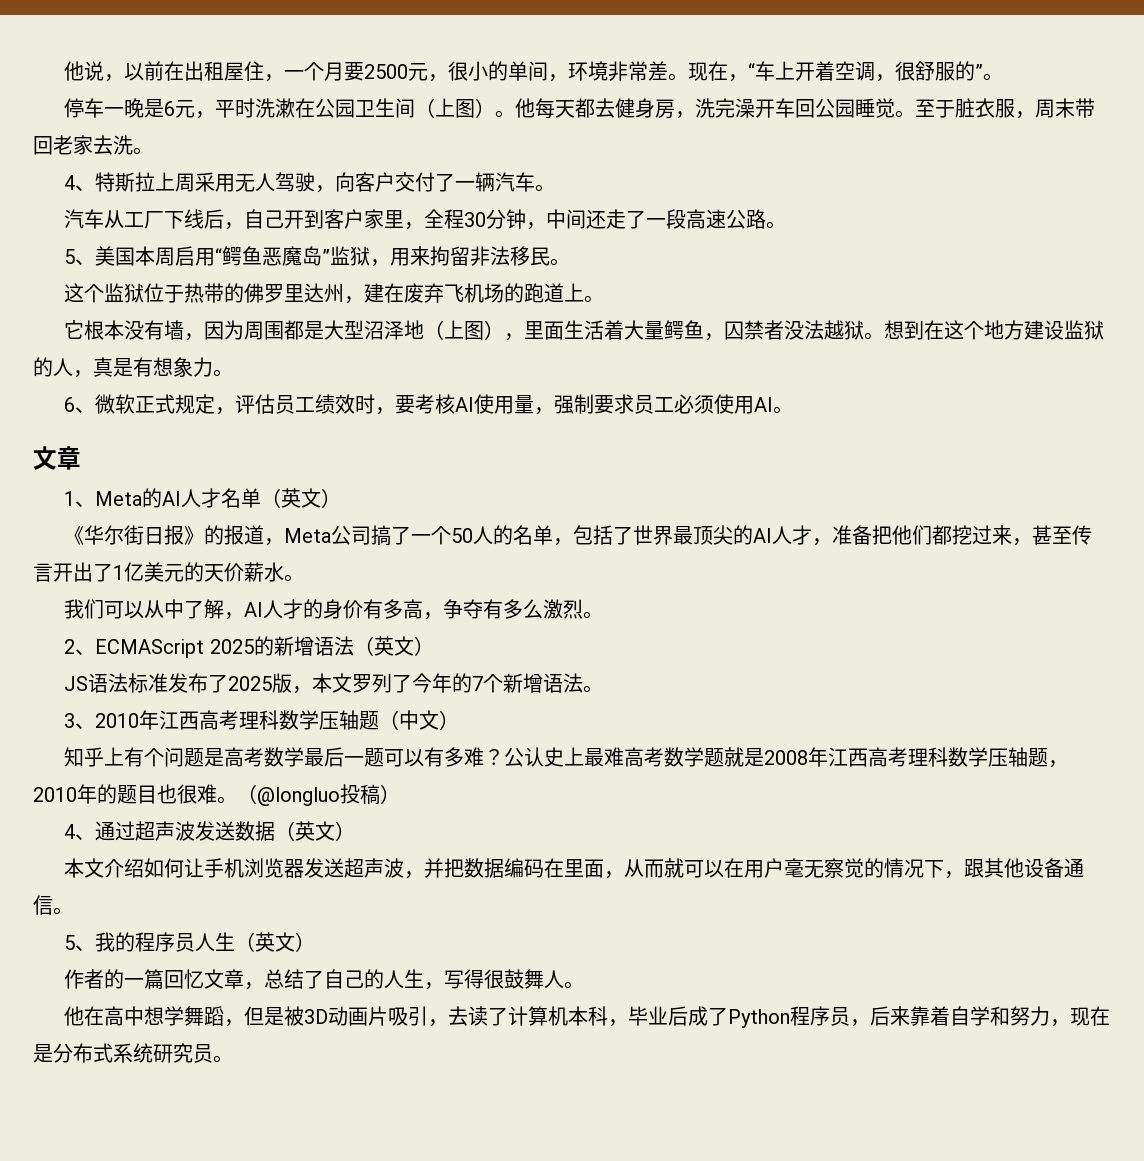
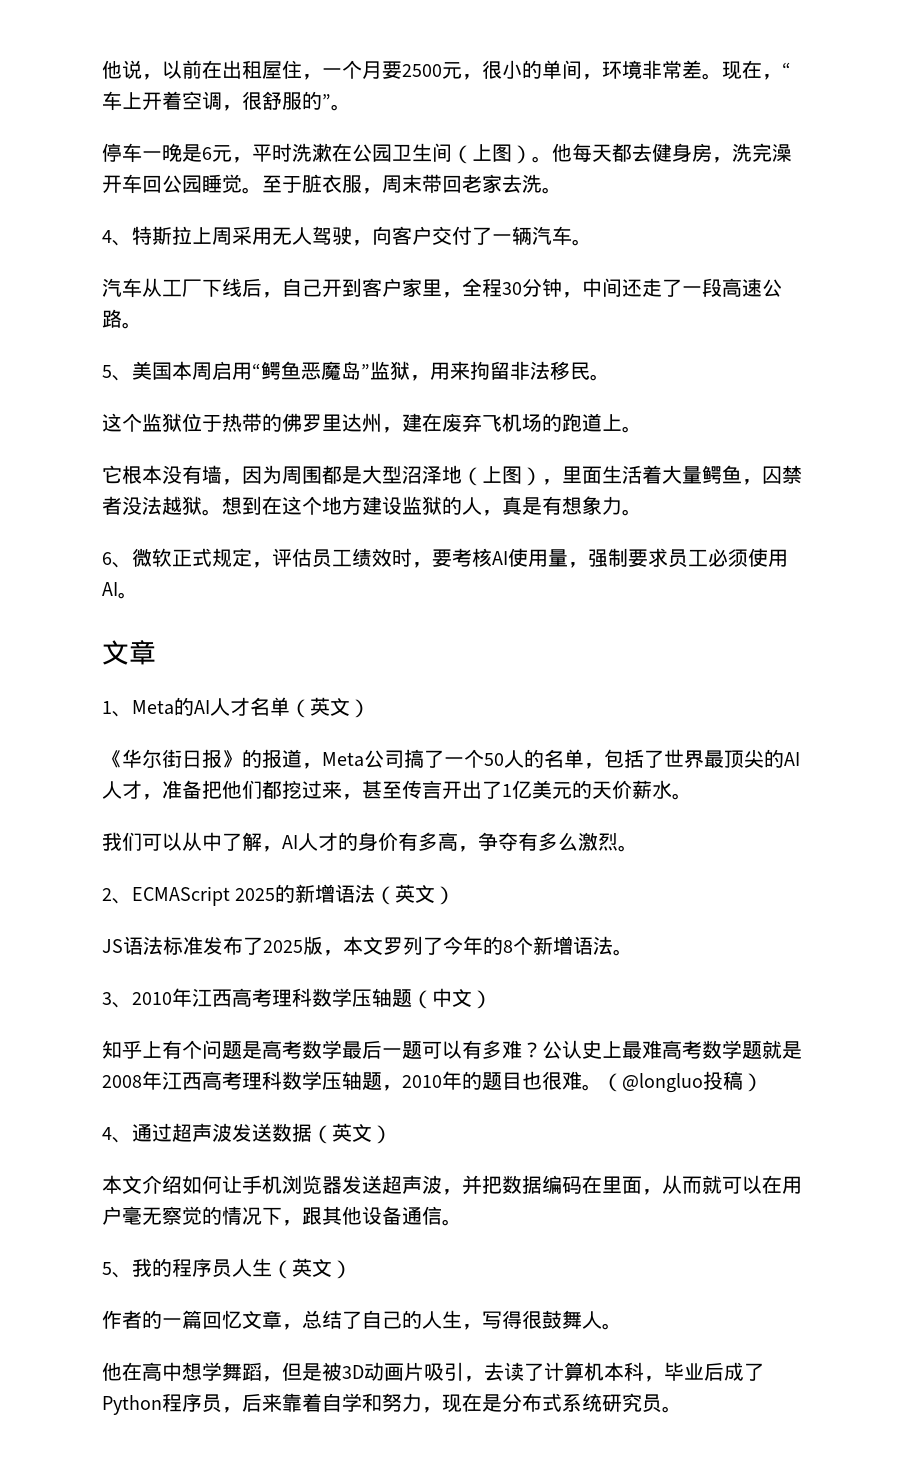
[472,676,484,691] 7 -> [503,940,513,953] 8

